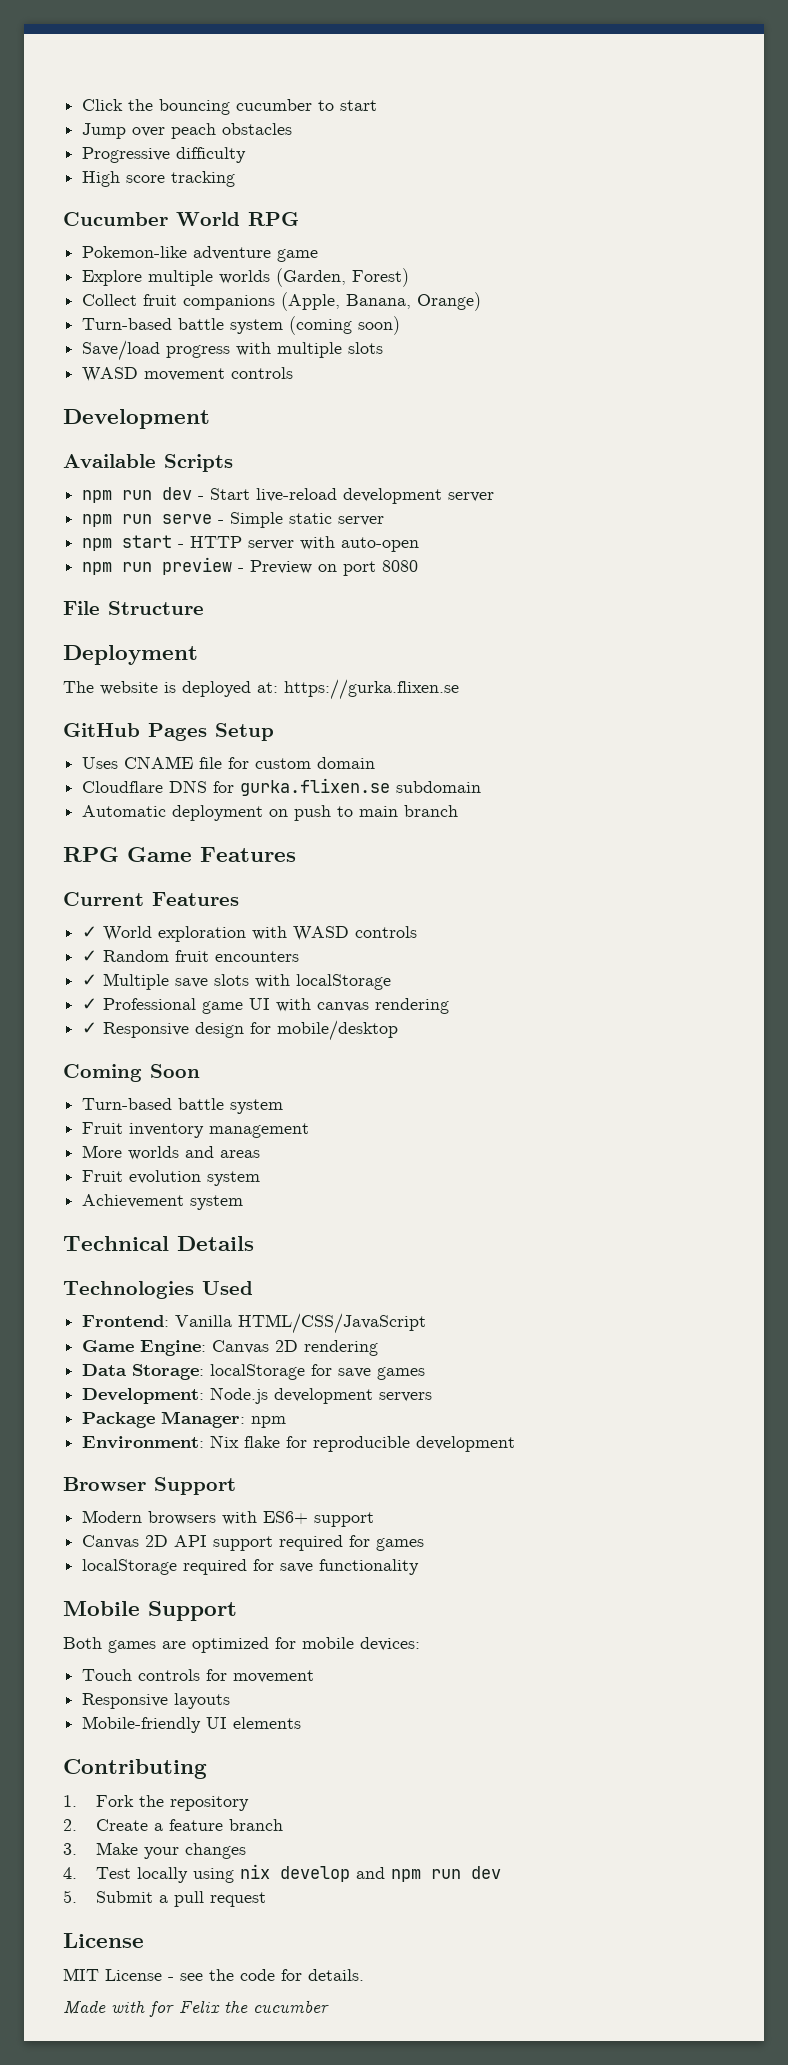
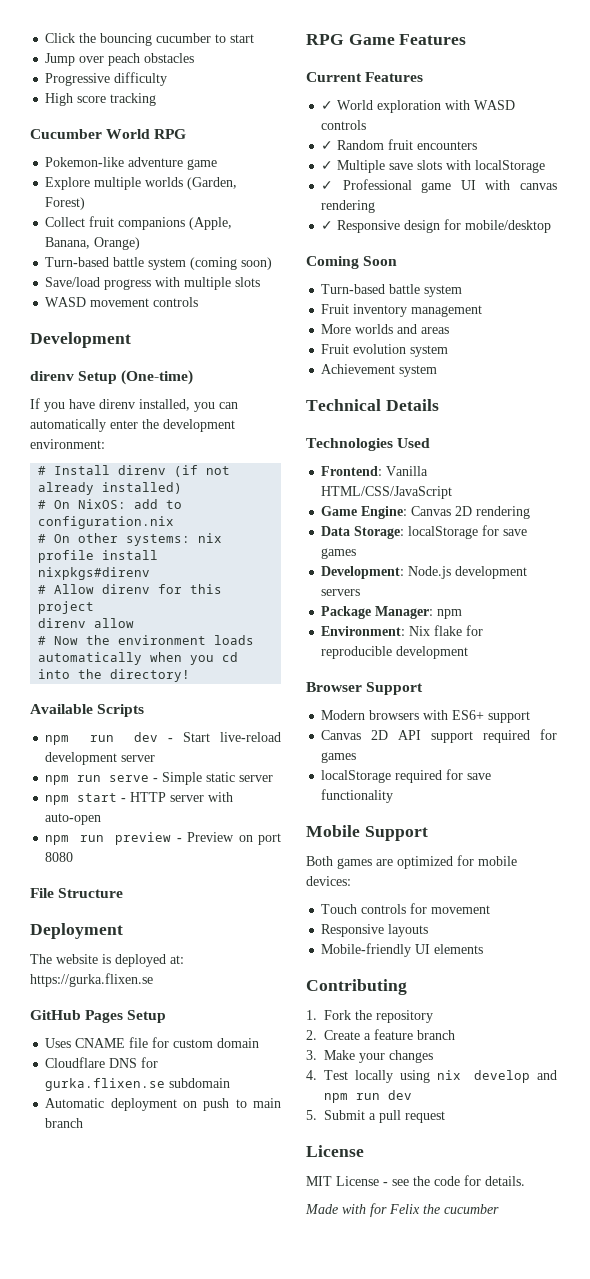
(210, 419) none -> [30,370,194,385] [30,398,238,412] [30,419,235,432] [30,439,105,449] [38,465,231,477] [38,482,183,495] [38,499,183,509] [38,516,175,529] [38,533,223,546] [38,550,159,563] [38,567,151,580] [38,584,223,594] [38,601,95,614] [38,618,135,628] [38,635,255,645] [38,652,239,665] [38,669,191,682] // direnv Setup (One-time) // If you have direnv installed, you can automatically enter the development environment: // # Install direnv (if not already installed) // # On NixOS: add to configuration.nix // # On other systems: nix profile install nixpkgs#direnv // # Allow direnv for this project // direnv allow // # Now the environment loads automatically when you cd into the directory!

